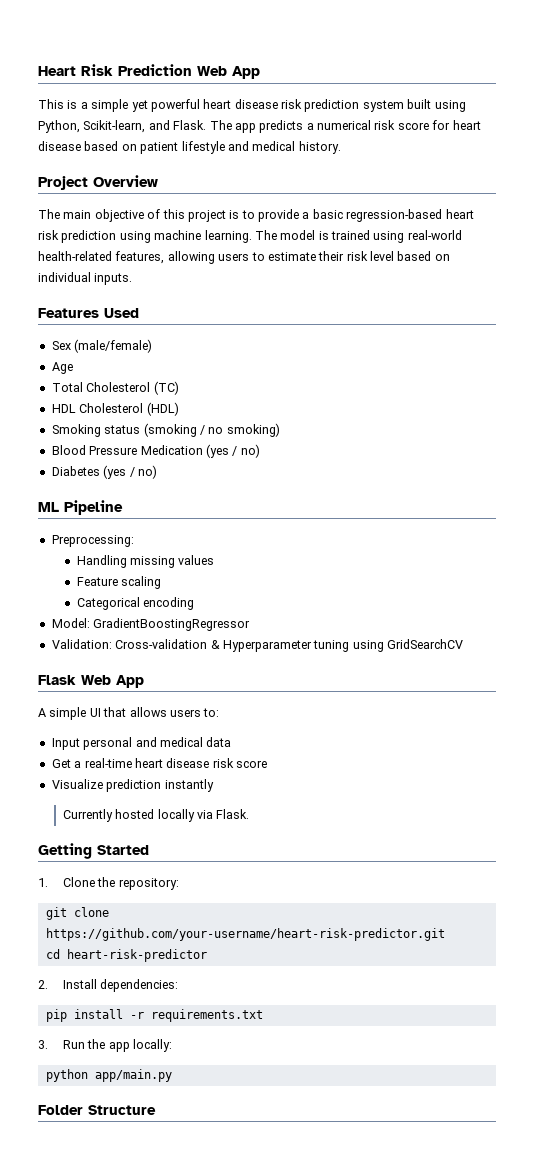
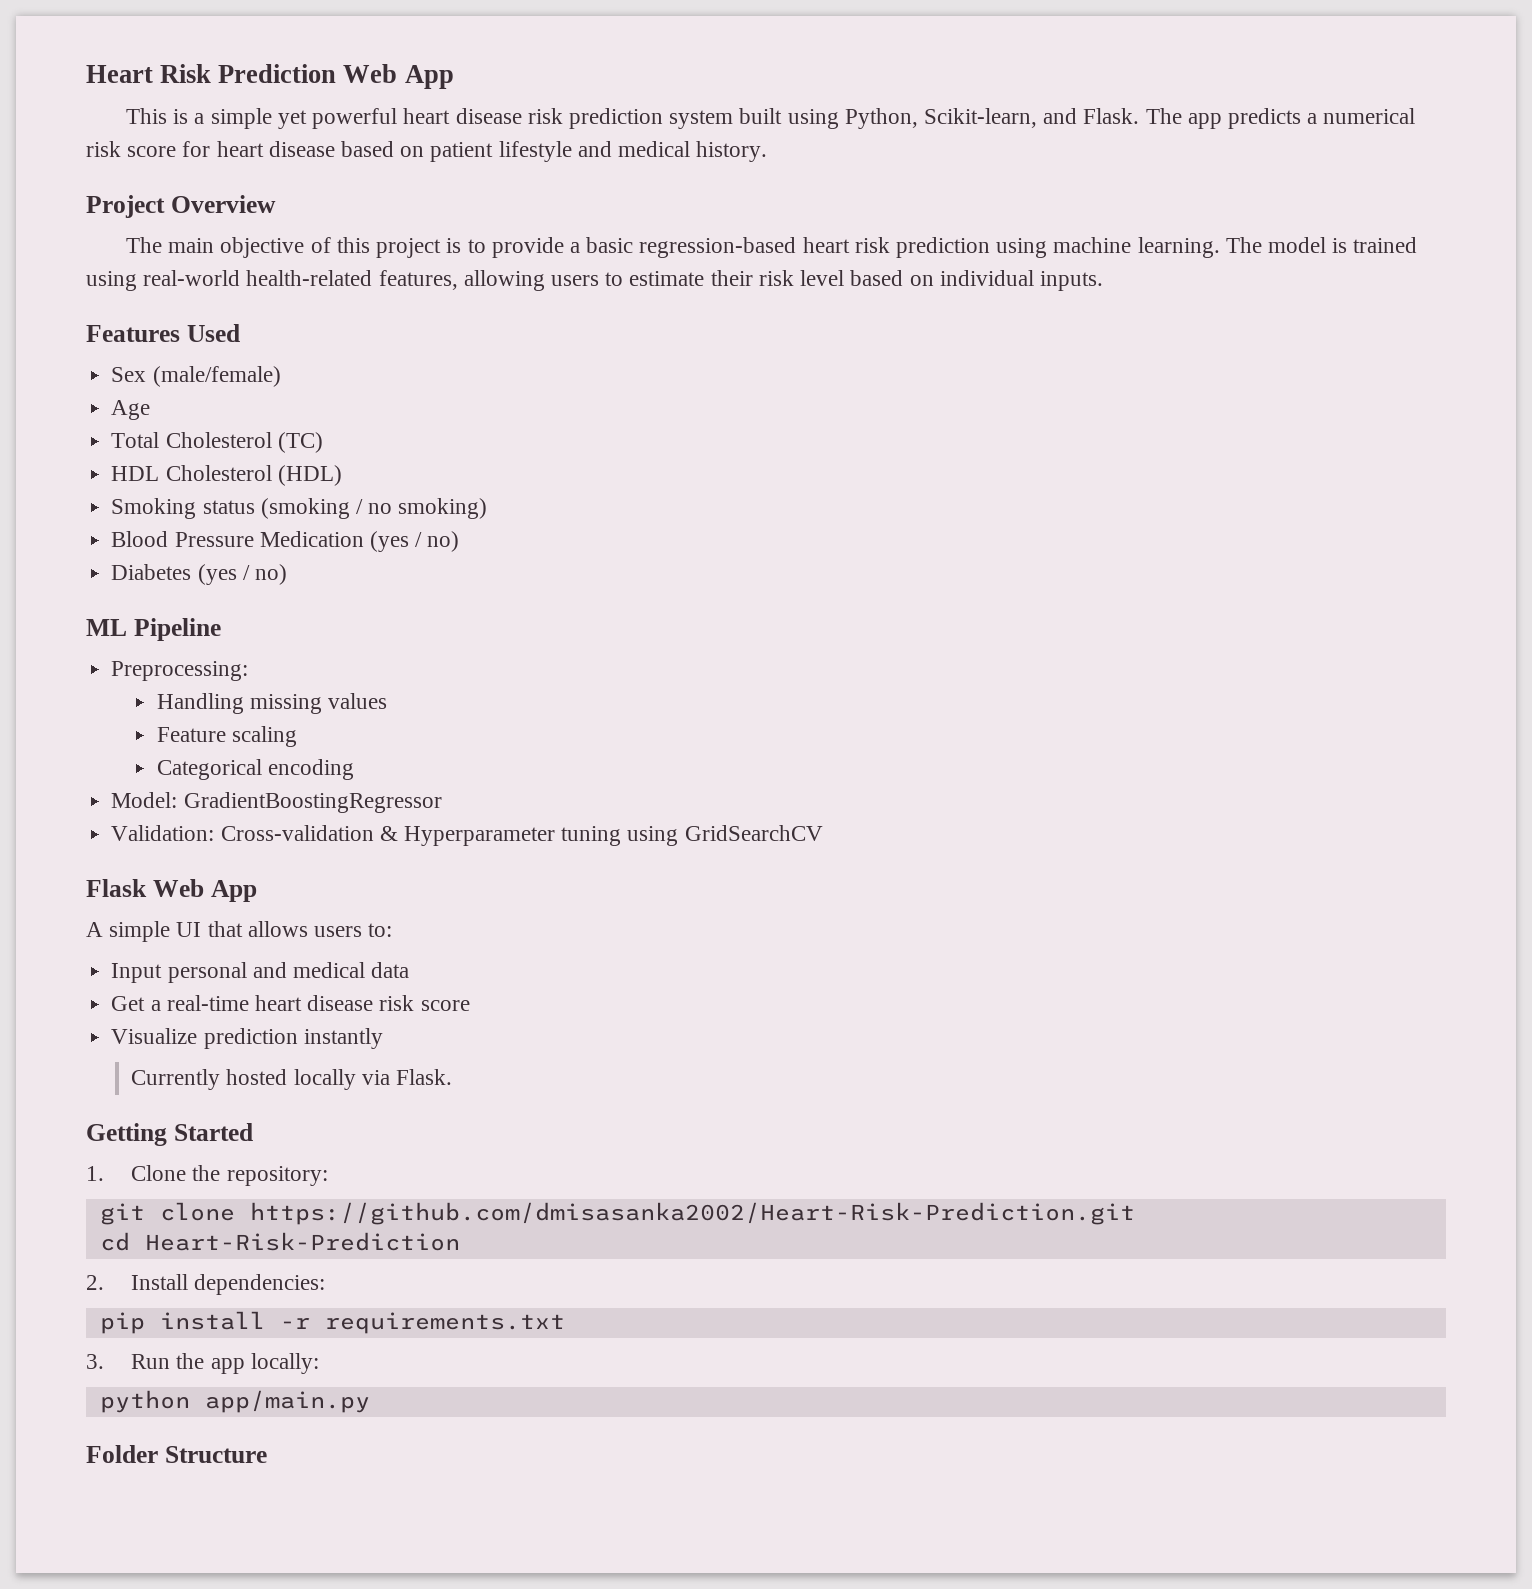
[45,928,445,941] https://github.com/your-username/heart-risk-predictor.git -> [249,1202,1135,1225] https://github.com/dmisasanka2002/Heart-Risk-Prediction.git
[66,949,207,962] heart-risk-predictor -> [144,1232,460,1251] Heart-Risk-Prediction

